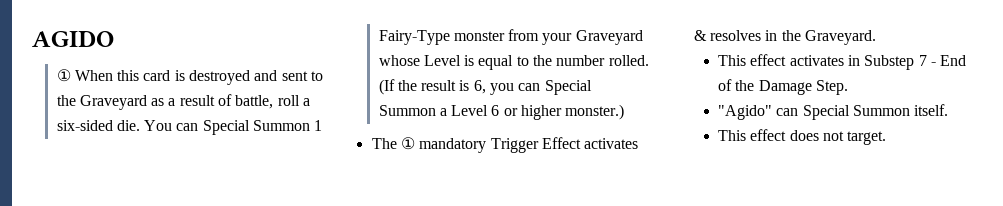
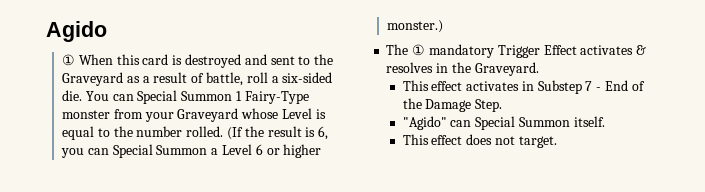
[32,30,114,47] AGIDO -> [46,21,107,42] Agido

